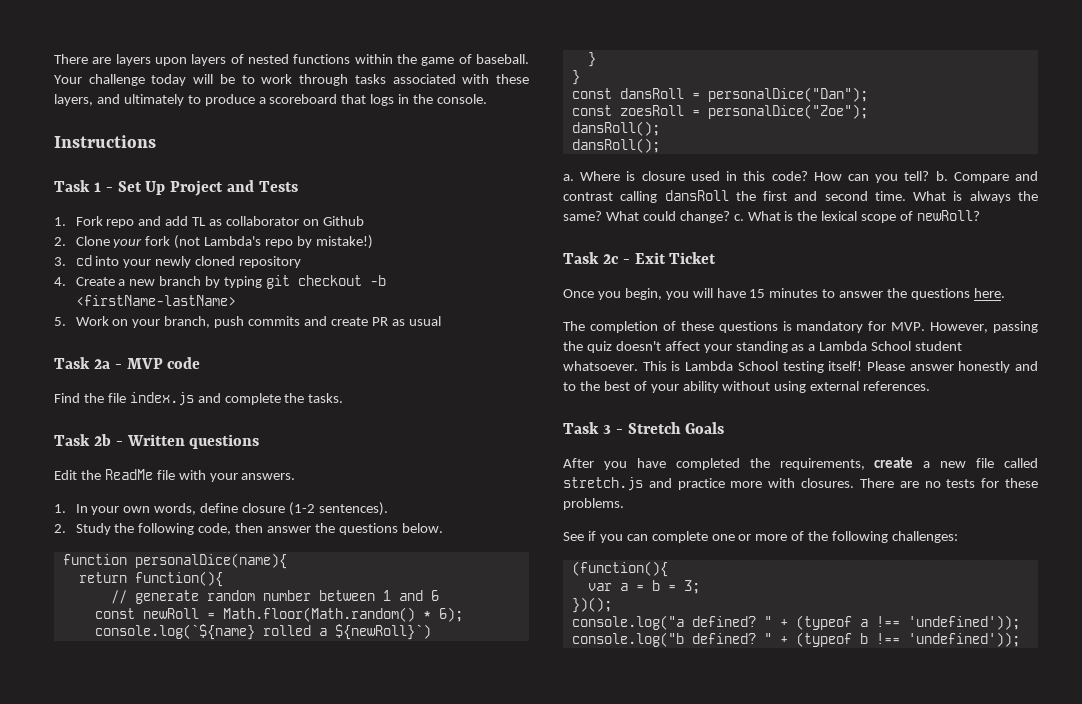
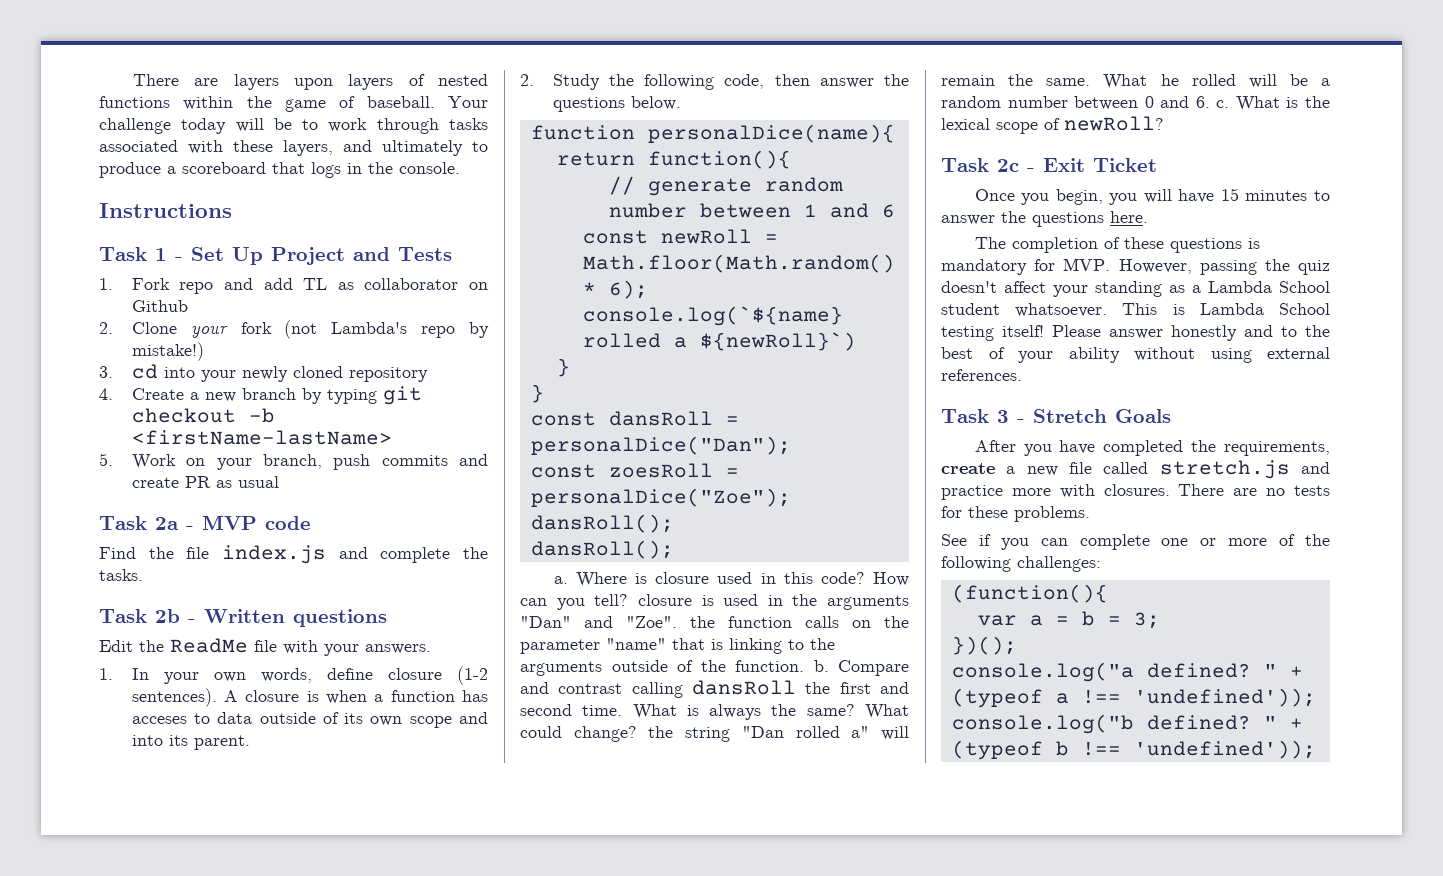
(388, 509) none -> [224,690,488,704] [131,712,488,728] [131,735,250,750] A closure is when a function has acceses to data outside of its own scope and into its parent.
(930, 176) none -> [637,594,909,610] [520,616,909,628] [520,638,835,654] [520,660,804,676] closure is used in the arguments "Dan" and "Zoe". the function calls on the parameter "name" that is linking to the arguments outside of the function.
(730, 217) none -> [648,726,909,742] [941,74,1330,89] [941,96,1210,110] the string "Dan rolled a" will remain the same. What he rolled will be a random number between 0 and 6.

